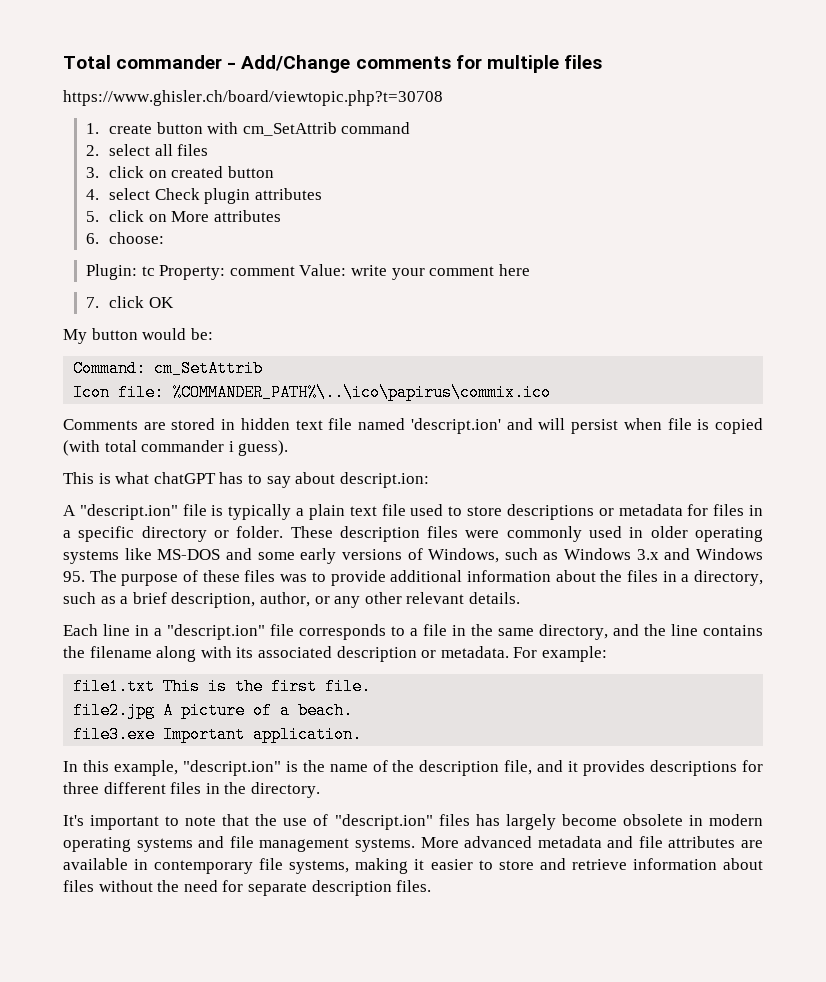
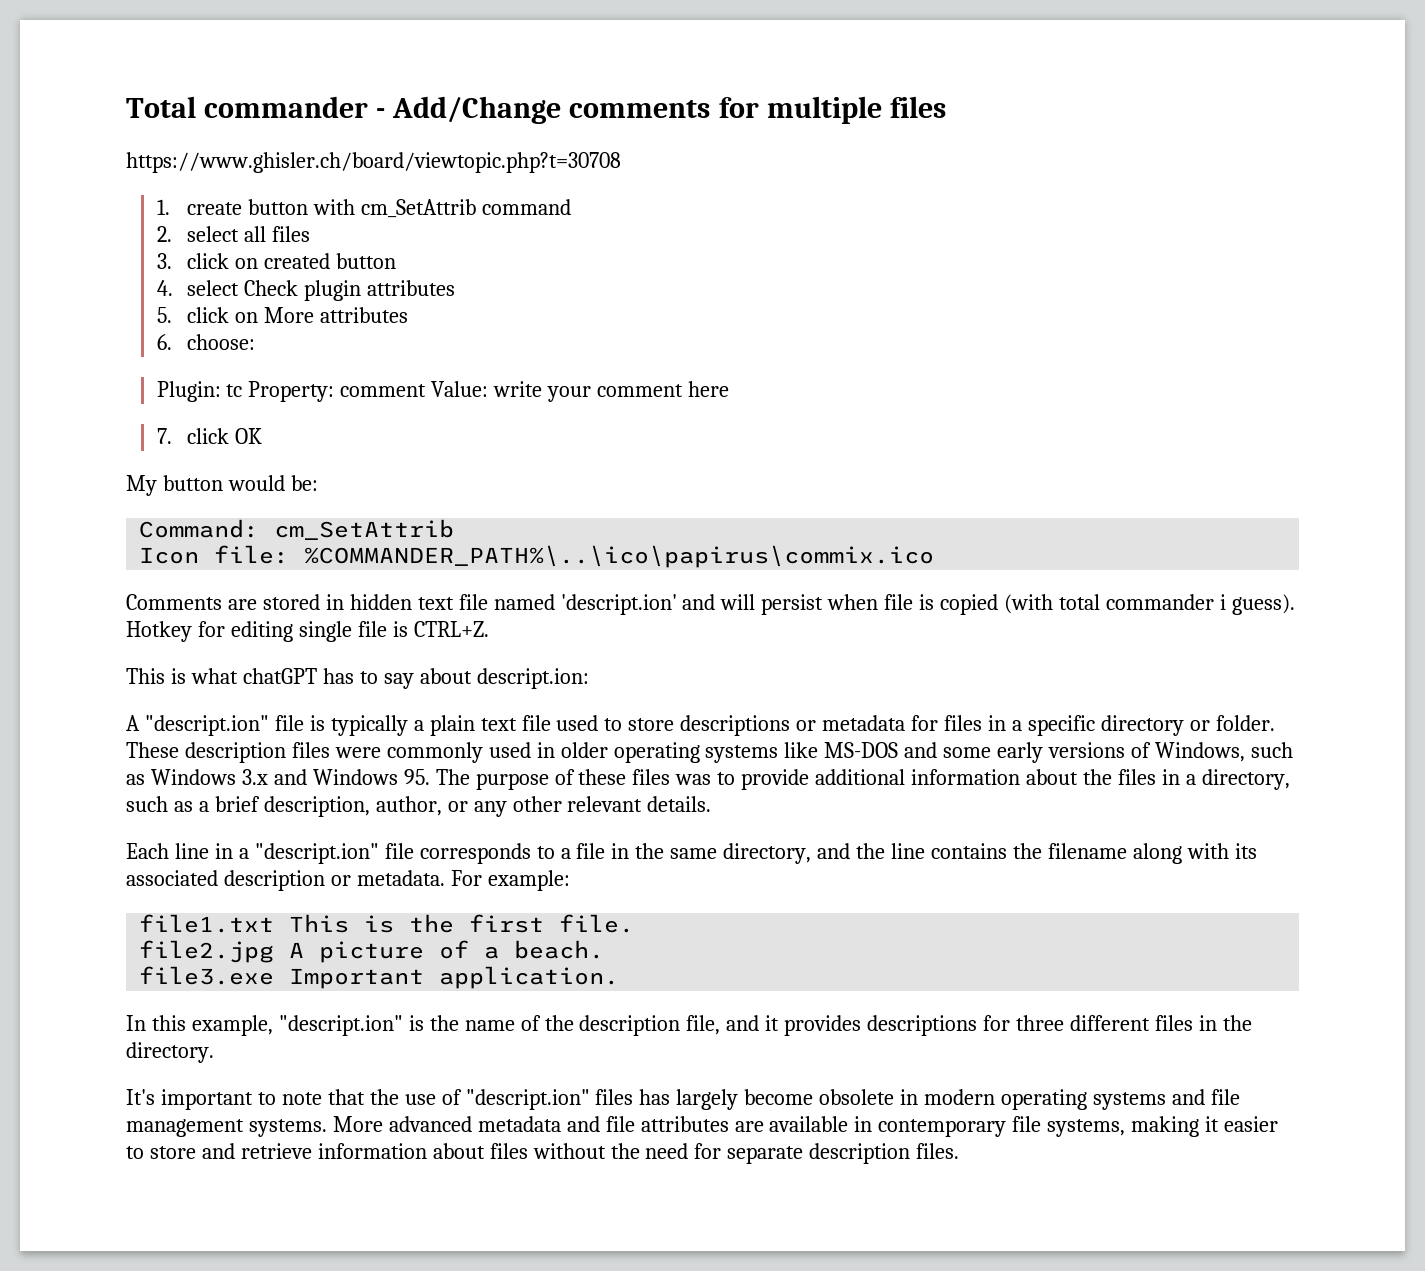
(289, 448) none -> [126,621,489,642] Hotkey for editing single file is CTRL+Z.

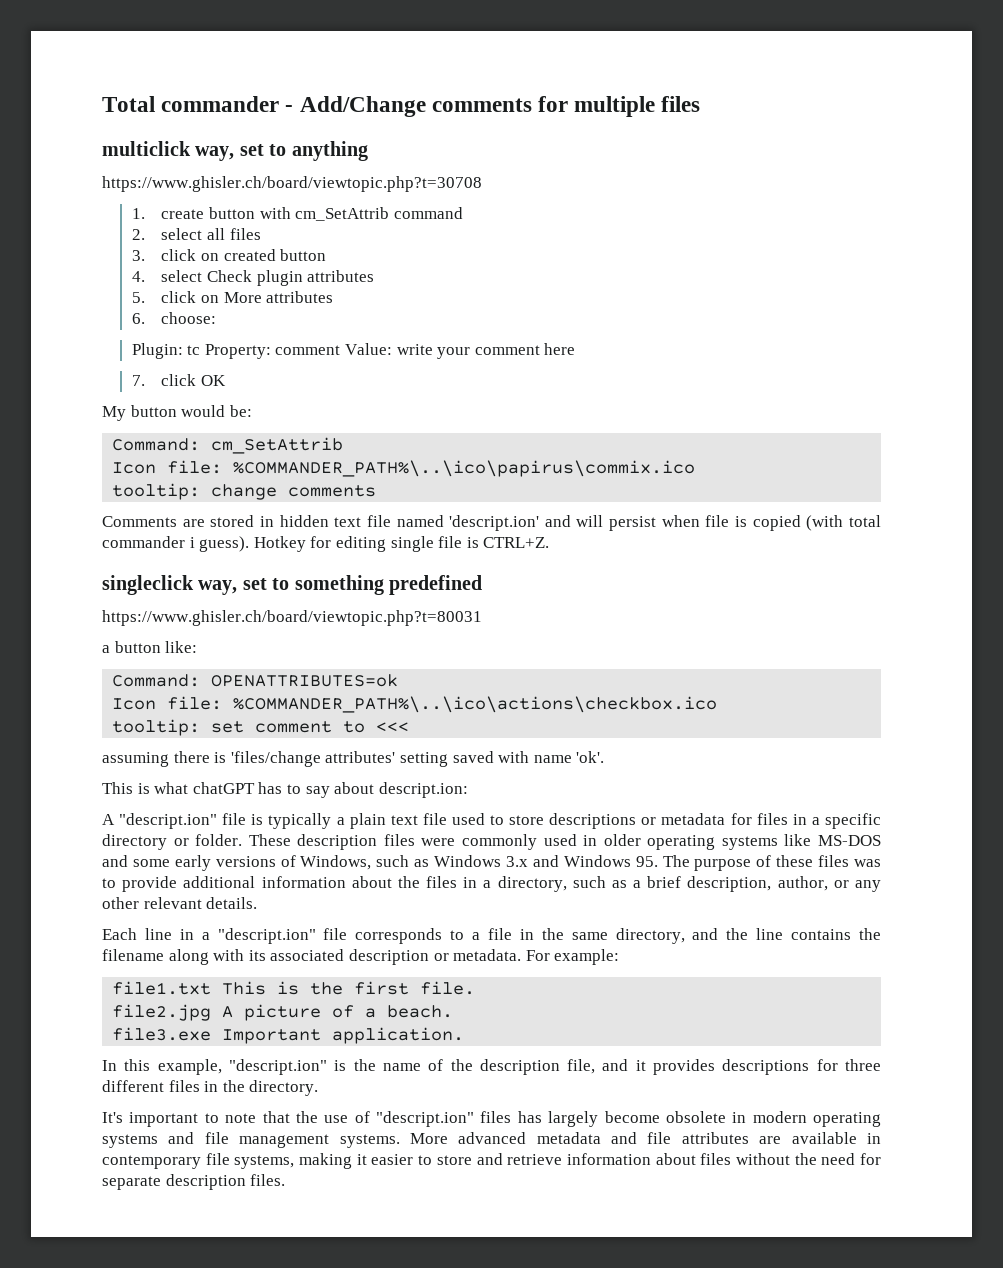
(946, 107) none -> [102,141,368,161] // multiclick way, set to anything
(935, 556) none -> [112,483,377,500] // tooltip: change comments
(489, 629) none -> [102,575,482,595] [102,610,482,626] [102,641,198,653] [112,674,399,687] [112,696,718,713] [112,719,410,736] [102,751,605,767] // singleclick way, set to something predefined // https://www.ghisler.ch/board/viewtopic.php?t=80031 // a button like: // Command: OPENATTRIBUTES=ok // Icon file: %COMMANDER_PATH%\..\ico\actions\checkbox.ico // tooltip: set comment to <<< // assuming there is 'files/change attributes' setting saved with name 'ok'.

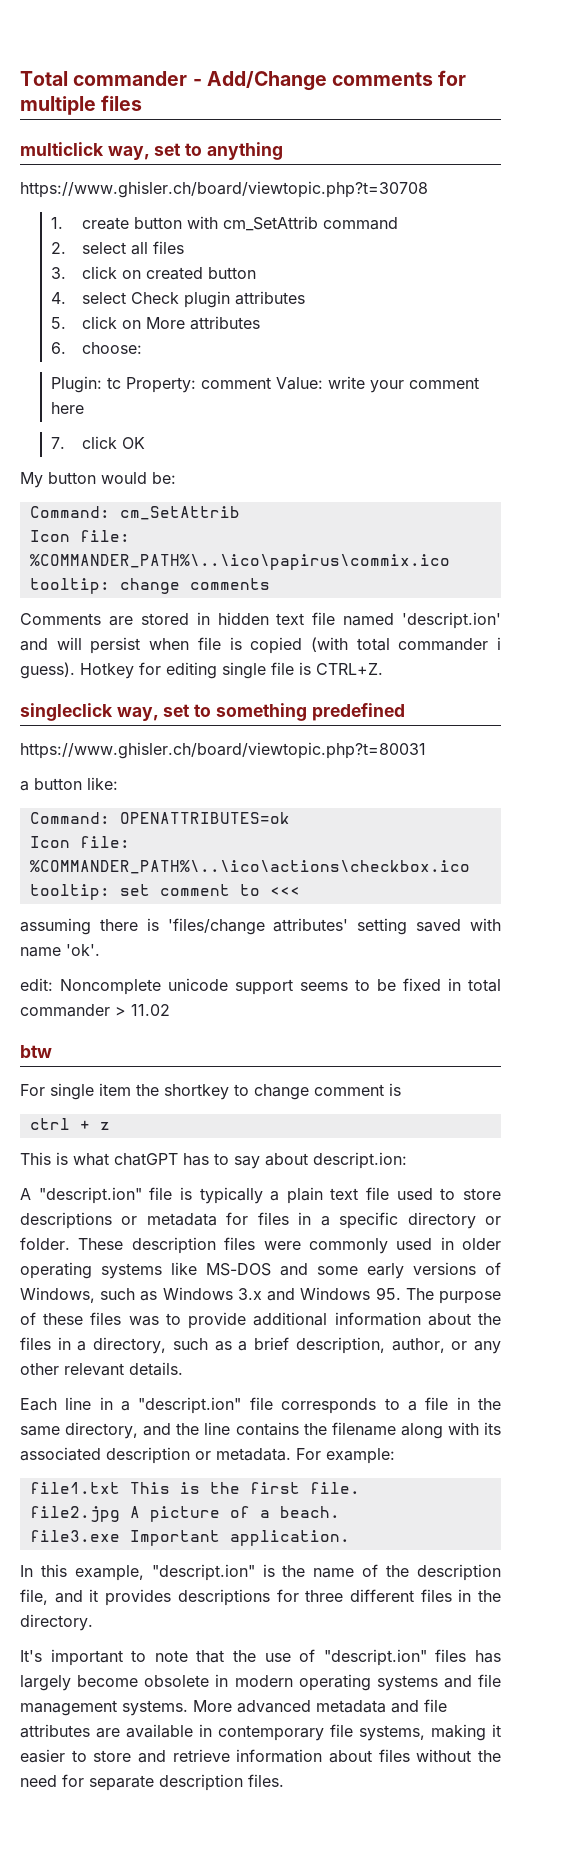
(605, 757) none -> [20,978,501,995] [20,1004,170,1017] [20,1045,52,1058] [20,1083,401,1100] [29,1118,110,1130] // edit: Noncomplete unicode support seems to be fixed in total commander > 11.02 // btw // For single item the shortkey to change comment is // ctrl + z

